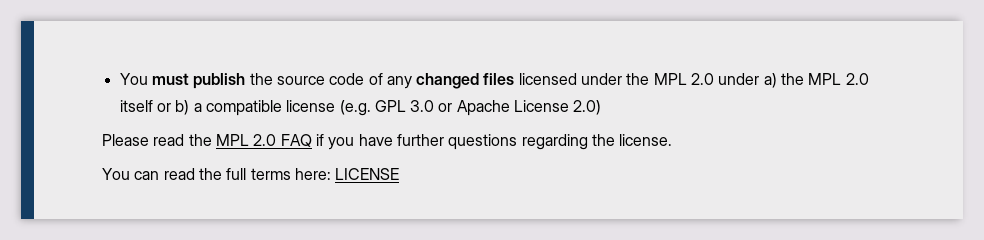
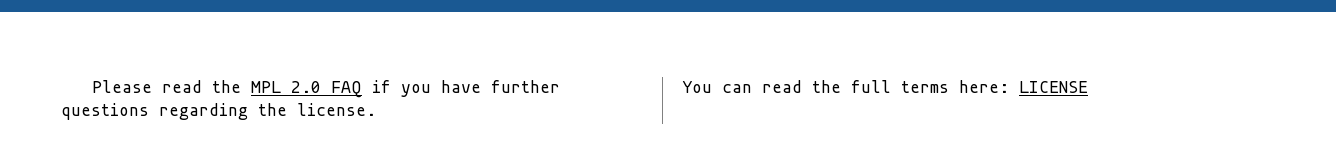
[119,73,869,89] [119,100,602,116] You must publish the source code of any changed files licensed under the MPL 2.0 under a) the MPL 2.0 itself or b) a compatible license (e.g. GPL 3.0 or Apache License 2.0) // -> (91, 86) none

